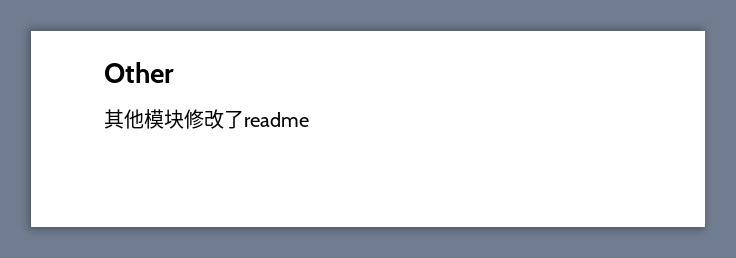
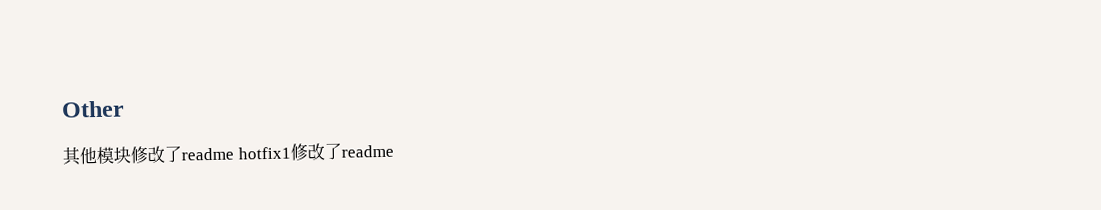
(309, 119) none -> [237,142,394,161] hotfix1修改了readme

